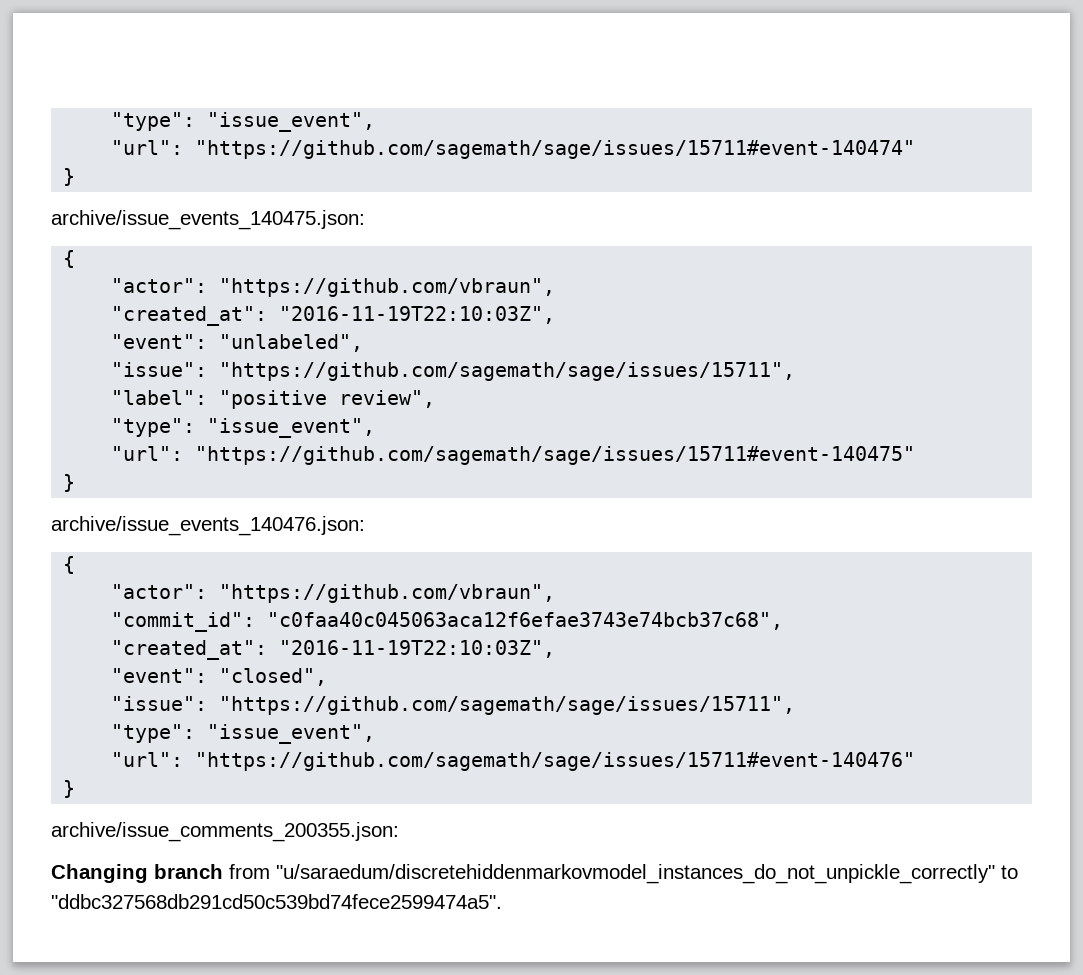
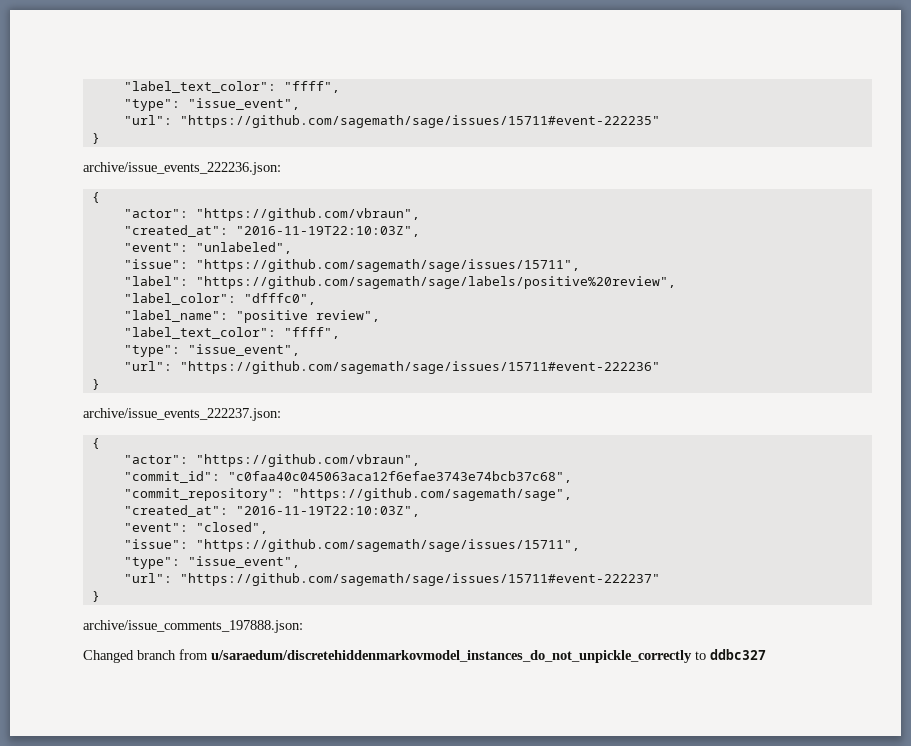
[111,112,376,132] [111,140,916,159] [63,168,76,186] [51,210,365,230] "type": "issue_event", // "url": "https://github.com/sagemath/sage/issues/15711#event-140474" // } // archive/issue_events_140475.json: -> [123,81,340,93] [123,98,300,111] [123,115,660,128] [91,133,100,144] [83,162,281,175] "label_text_color": "ffff", // "type": "issue_event", // "url": "https://github.com/sagemath/sage/issues/15711#event-222235" // } // archive/issue_events_222236.json:
(208, 397) none -> [195,276,676,289] [123,293,316,305] [123,310,228,322] "https://github.com/sagemath/sage/labels/positive%20review", // "label_color": "dfffc0", // "label_name":
[111,418,376,438] [111,446,916,465] [63,474,76,492] [51,516,365,536] // "type": "issue_event", // "url": "https://github.com/sagemath/sage/issues/15711#event-140475" // } // archive/issue_events_140476.json: -> [123,327,340,339] [123,344,300,357] [123,361,660,374] [91,379,100,390] [83,408,281,421] // "label_text_color": "ffff", // "type": "issue_event", // "url": "https://github.com/sagemath/sage/issues/15711#event-222236" // } // archive/issue_events_222237.json:
(784, 621) none -> [123,488,572,501] // "commit_repository": "https://github.com/sagemath/sage",
[195,752,916,771] [63,780,76,798] [51,822,399,842] [51,864,1018,884] [51,894,502,909] "https://github.com/sagemath/sage/issues/15711#event-140476" // } // archive/issue_comments_200355.json: // Changing branch from "u/saraedum/discretehiddenmarkovmodel_instances_do_not_unpickle_correctly" to "ddbc327568db291cd50c539bd74fece2599474a5". -> [179,573,660,586] [91,591,100,602] [83,620,303,633] [83,649,766,663] "https://github.com/sagemath/sage/issues/15711#event-222237" // } // archive/issue_comments_197888.json: // Changed branch from u/saraedum/discretehiddenmarkovmodel_instances_do_not_unpickle_correctly to ddbc327

